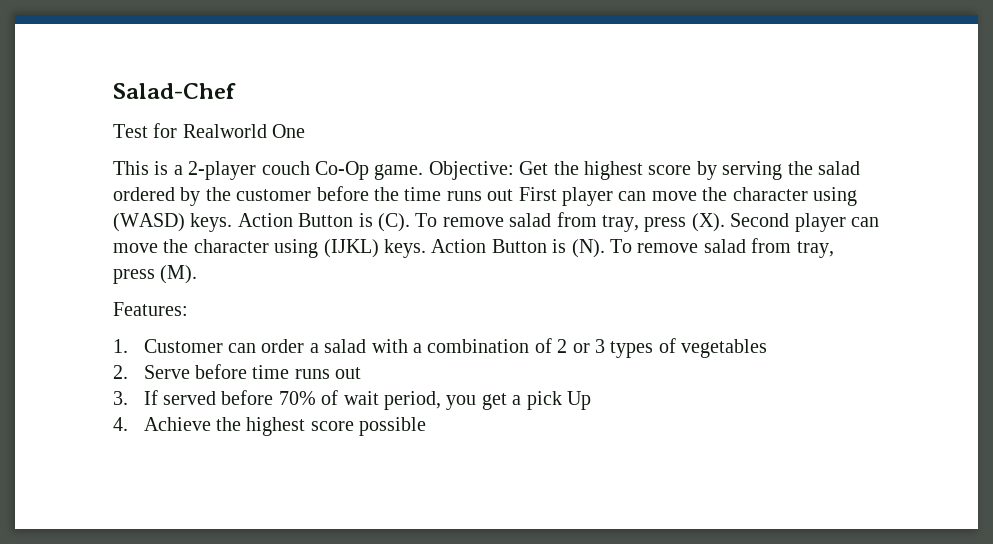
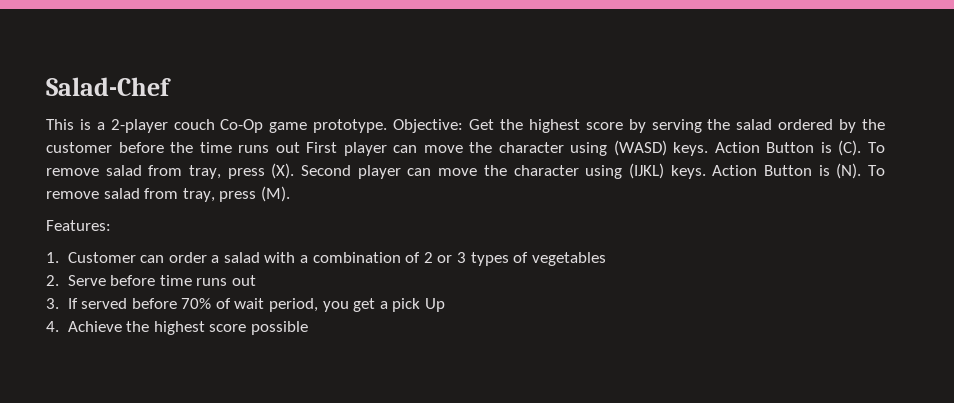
[113,123,306,138] // Test for Realworld One -> (171, 86) none
[374,164,424,180] game. -> [269,119,388,133] game prototype.

